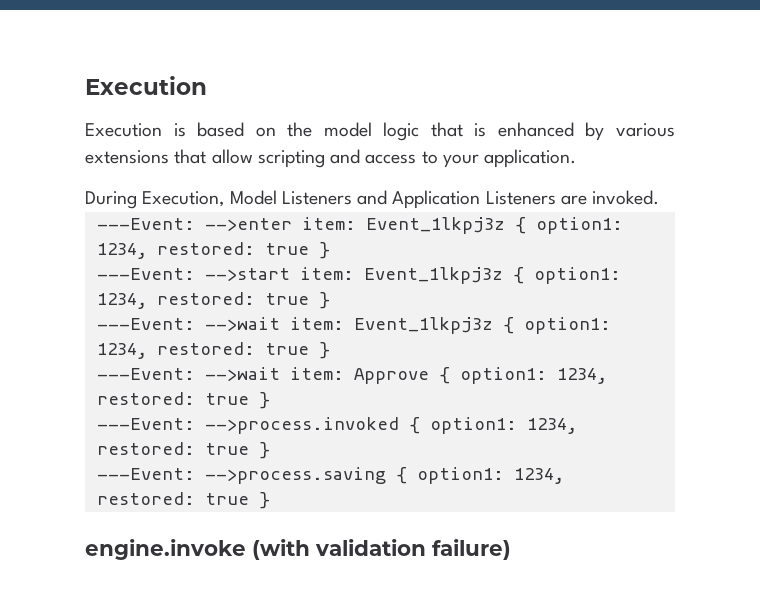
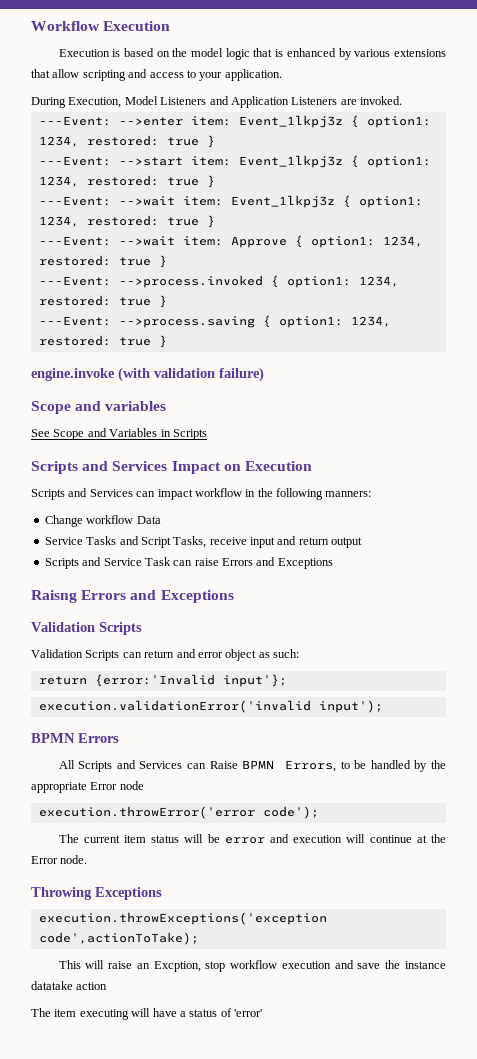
(85, 85) none -> [31,21,100,31] Workflow
(511, 549) none -> [31,401,167,414] [31,428,207,440] [31,461,312,474] [31,488,372,500] [44,515,161,527] [44,536,363,548] [44,557,333,569] [31,590,234,603] [31,622,142,635] [31,649,299,661] [38,674,287,687] [38,700,383,713] [31,733,119,743] [58,760,446,772] [31,781,144,793] [38,806,319,819] [58,834,447,844] [31,855,88,864] [31,887,162,900] [38,912,327,925] [38,932,199,945] [58,960,446,972] [31,981,108,990] [31,1008,262,1020] // Scope and variables // See Scope and Variables in Scripts // Scripts and Services Impact on Execution // Scripts and Services can impact workflow in the following manners: // Change workflow Data // Service Tasks and Script Tasks, receive input and return output // Scripts and Service Task can raise Errors and Exceptions // Raisng Errors and Exceptions // Validation Scripts // Validation Scripts can return and error object as such: // return {error:'Invalid input'}; // execution.validationError('invalid input'); // BPMN Errors // All Scripts and Services can Raise BPMN Errors, to be handled by the appropriate Error node // execution.throwError('error code'); // The current item status will be error and execution will continue at the Error node. // Throwing Exceptions // execution.throwExceptions('exception code',actionToTake); // This will raise an Excption, stop workflow execution and save the instance datatake action // The item executing will have a status of 'error'

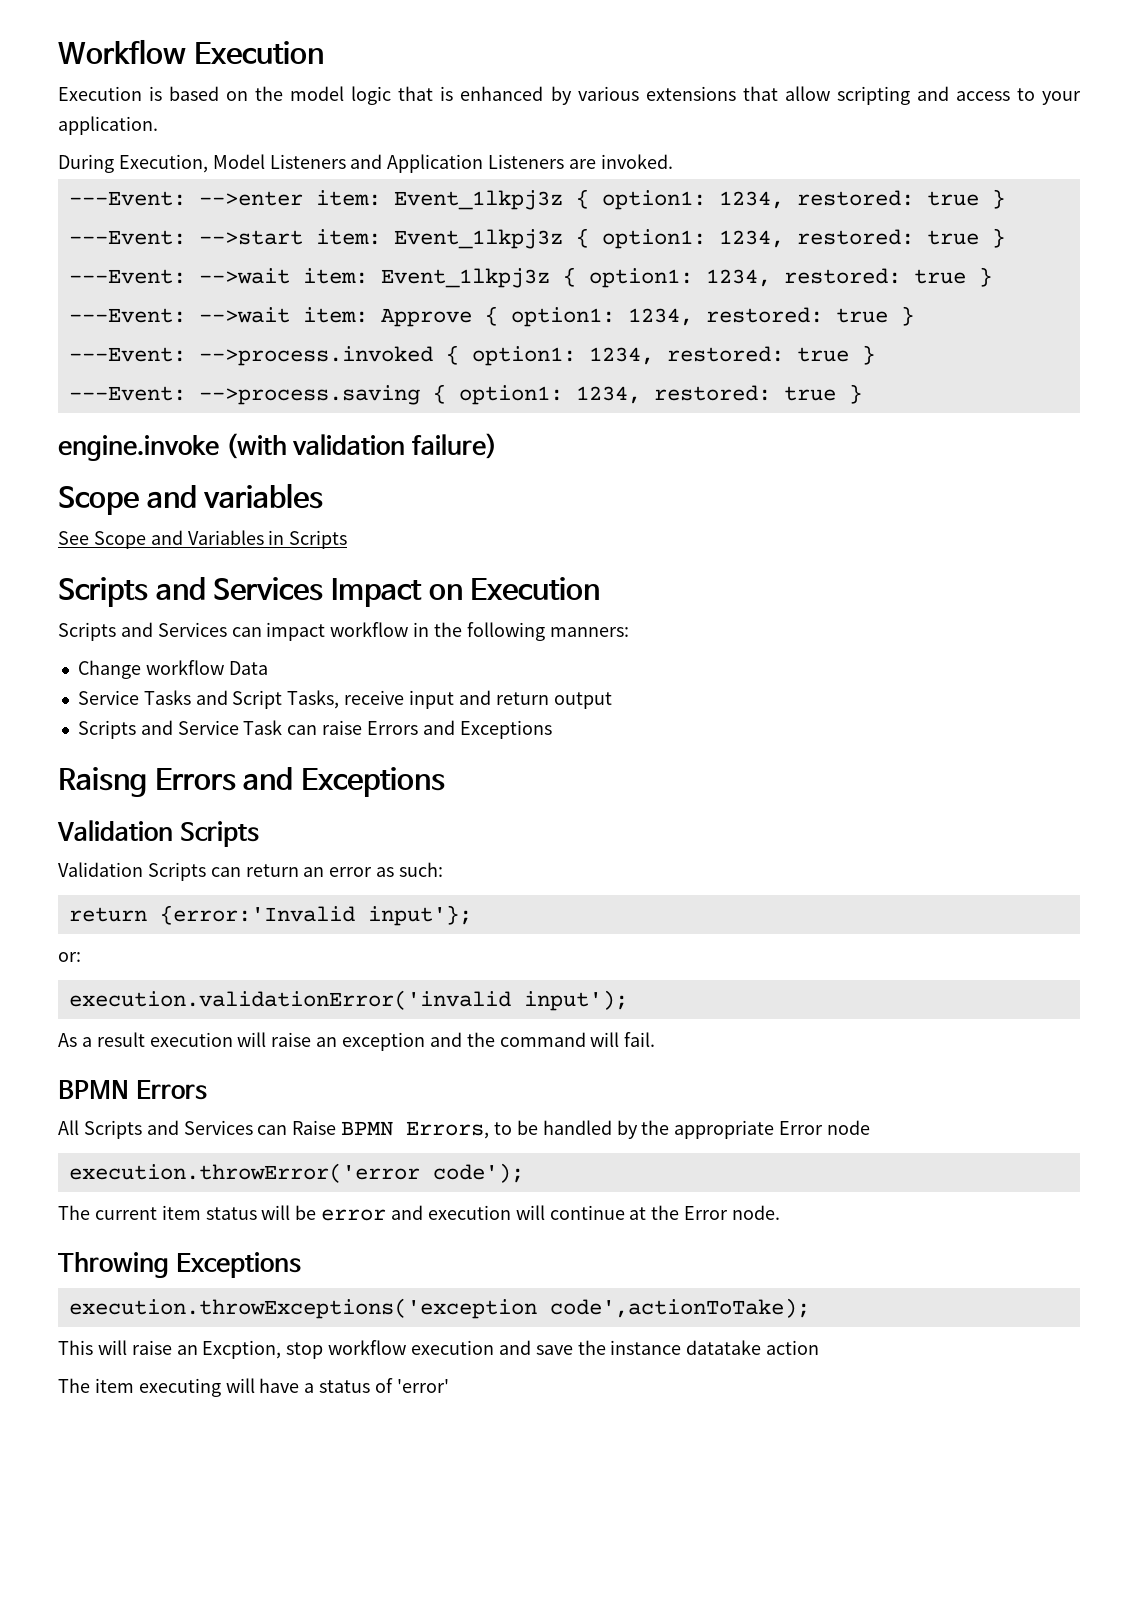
[176,649,257,661] and error object -> [303,867,373,877] an error
(287, 680) none -> [58,952,81,962] // or:
(383, 706) none -> [58,1032,656,1051] // As a result execution will raise an exception and the command will fail.

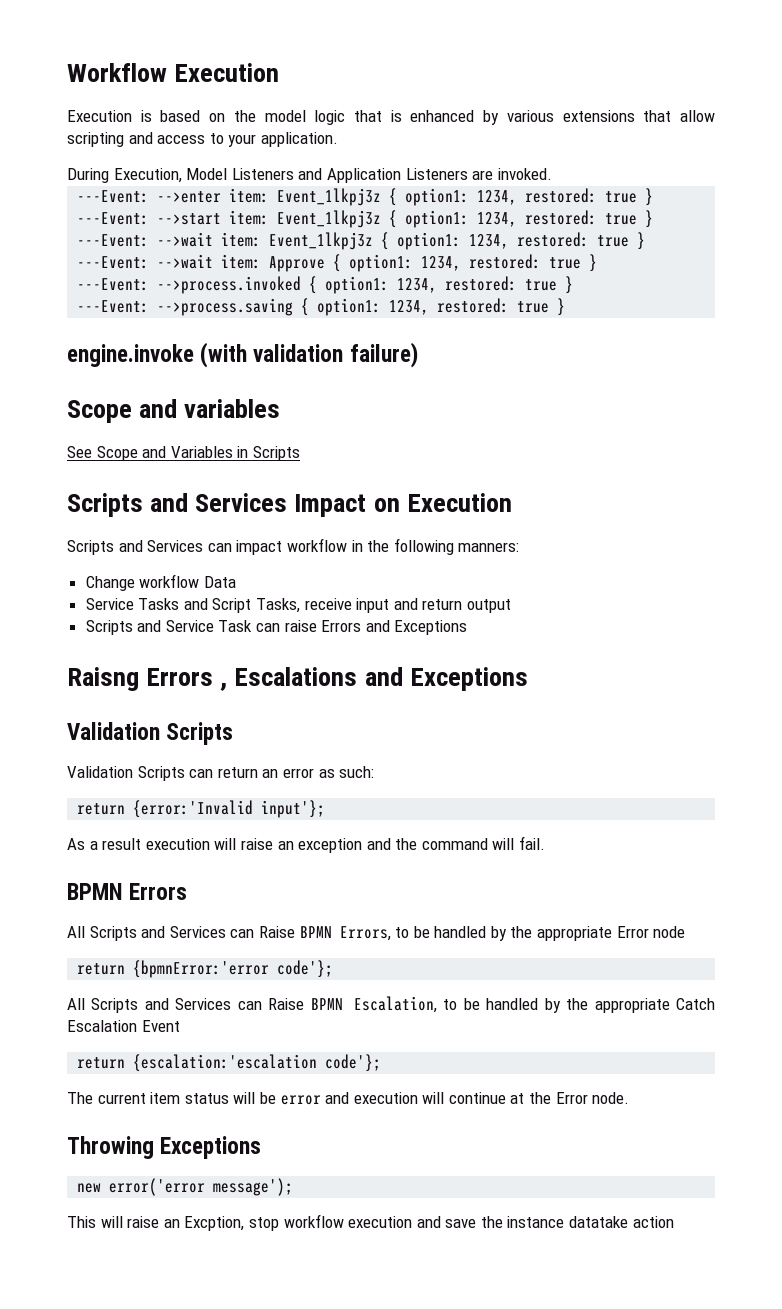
(236, 779) none -> [220,667,358,691] , Escalations
[58,952,81,962] [68,990,628,1011] // or: // execution.validationError('invalid input'); -> (326, 809) none
[68,1163,524,1183] execution.throwError('error code'); -> [77,960,334,978] [67,996,715,1013] [67,1020,180,1032] [77,1054,382,1072] return {bpmnError:'error code'}; // All Scripts and Services can Raise BPMN Escalation, to be handled by the appropriate Catch Escalation Event // return {escalation:'escalation code'};
[68,1298,810,1319] execution.throwExceptions('exception code',actionToTake); -> [77,1178,294,1196] new error('error message');
[58,1378,449,1397] // The item executing will have a status of 'error' -> (674, 1222) none

